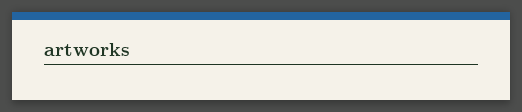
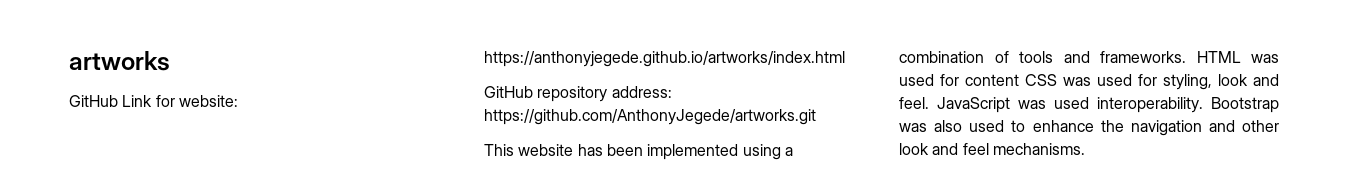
(130, 49) none -> [69,95,238,107] [484,51,845,67] [484,86,672,102] [484,109,816,125] [484,144,793,160] [899,51,1279,63] [899,74,1279,90] [899,97,1279,113] [899,120,1279,136] [899,143,1085,155] // GitHub Link for website: https://anthonyjegede.github.io/artworks/index.html // GitHub repository address: https://github.com/AnthonyJegede/artworks.git // This website has been implemented using a combination of tools and frameworks. HTML was used for content CSS was used for styling, look and feel. JavaScript was used interoperability. Bootstrap was also used to enhance the navigation and other look and feel mechanisms.

